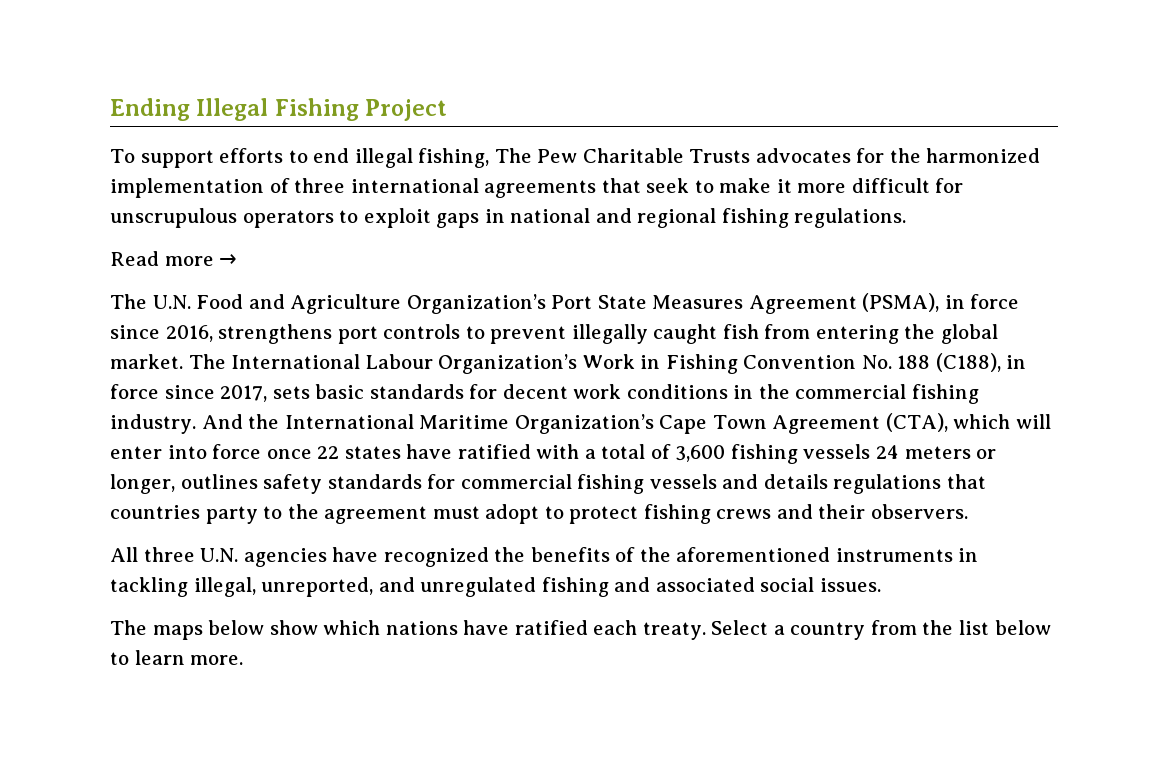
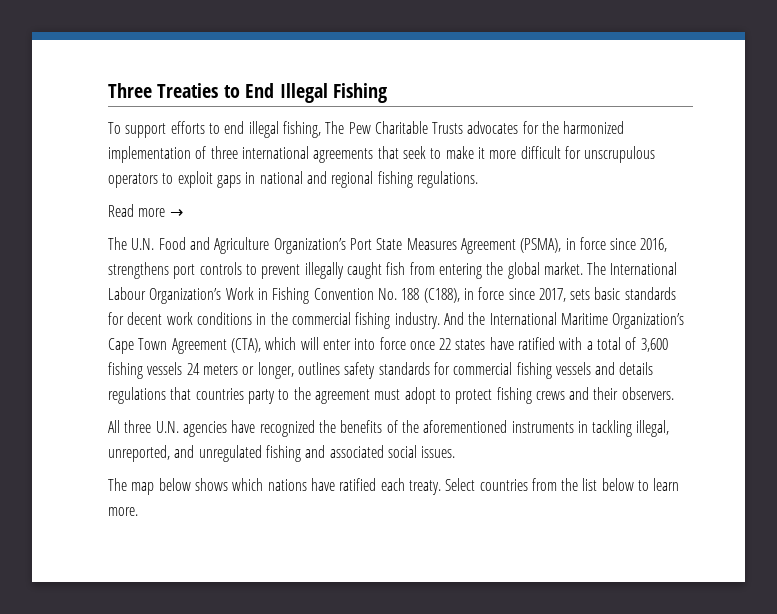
[110,98,190,121] Ending -> [108,83,275,98] Three Treaties to End
[365,99,448,121] Project -> (387, 93) none
[152,620,318,640] maps below show -> [131,478,228,495] map below shows
[773,622,866,640] a country -> [479,479,528,491] countries

